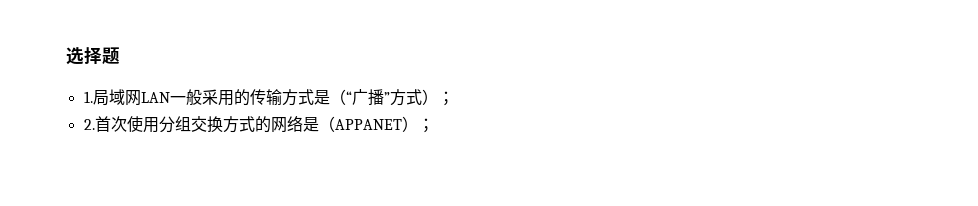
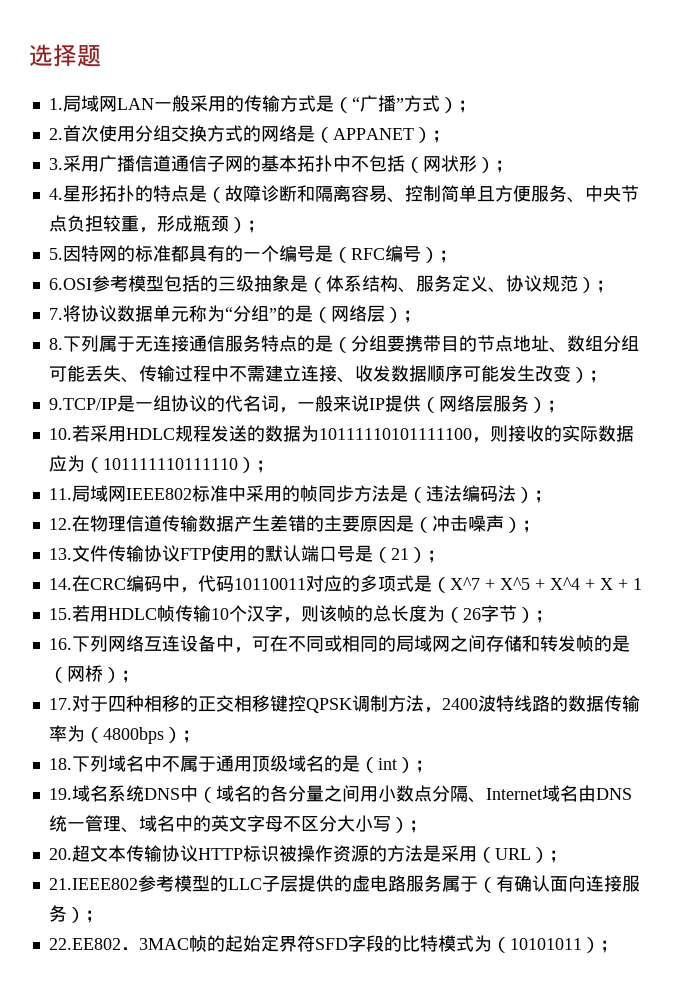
(434, 125) none -> [48,155,513,173] [48,185,639,203] [48,215,265,233] [48,245,457,263] [48,275,614,293] [48,305,421,323] [48,335,639,353] [48,365,607,383] [48,395,565,413] [48,425,634,443] [48,455,274,473] [48,485,552,503] [48,515,540,533] [48,545,445,563] [48,575,642,593] [48,605,553,623] [48,635,630,653] [48,665,139,683] [48,695,640,713] [48,725,200,744] [48,755,433,773] [48,785,632,803] [48,815,427,833] [48,845,567,863] [48,875,640,893] [48,905,103,923] [48,935,618,953] // 3.采用广播信道通信子网的基本拓扑中不包括（网状形）； // 4.星形拓扑的特点是（故障诊断和隔离容易、控制简单且方便服务、中央节点负担较重，形成瓶颈）； // 5.因特网的标准都具有的一个编号是（RFC编号）； // 6.OSI参考模型包括的三级抽象是（体系结构、服务定义、协议规范）； // 7.将协议数据单元称为“分组”的是（网络层）； // 8.下列属于无连接通信服务特点的是（分组要携带目的节点地址、数组分组可能丢失、传输过程中不需建立连接、收发数据顺序可能发生改变）； // 9.TCP/IP是一组协议的代名词，一般来说IP提供（网络层服务）； // 10.若采用HDLC规程发送的数据为10111110101111100，则接收的实际数据应为（101111110111110）； // 11.局域网IEEE802标准中采用的帧同步方法是（违法编码法）； // 12.在物理信道传输数据产生差错的主要原因是（冲击噪声）； // 13.文件传输协议FTP使用的默认端口号是（21）； // 14.在CRC编码中，代码10110011对应的多项式是（X^7 + X^5 + X^4 + X + 1 // 15.若用HDLC帧传输10个汉字，则该帧的总长度为（26字节）； // 16.下列网络互连设备中，可在不同或相同的局域网之间存储和转发帧的是（网桥）； // 17.对于四种相移的正交相移键控QPSK调制方法，2400波特线路的数据传输率为（4800bps）； // 18.下列域名中不属于通用顶级域名的是（int）； // 19.域名系统DNS中（域名的各分量之间用小数点分隔、Internet域名由DNS统一管理、域名中的英文字母不区分大小写）； // 20.超文本传输协议HTTP标识被操作资源的方法是采用（URL）； // 21.IEEE802参考模型的LLC子层提供的虚电路服务属于（有确认面向连接服务）； // 22.EE802．3MAC帧的起始定界符SFD字段的比特模式为（10101011）；

